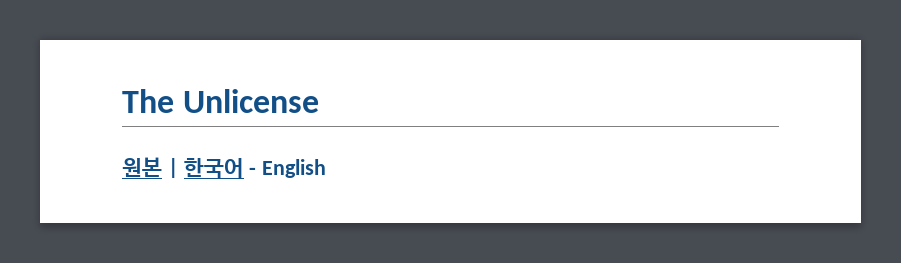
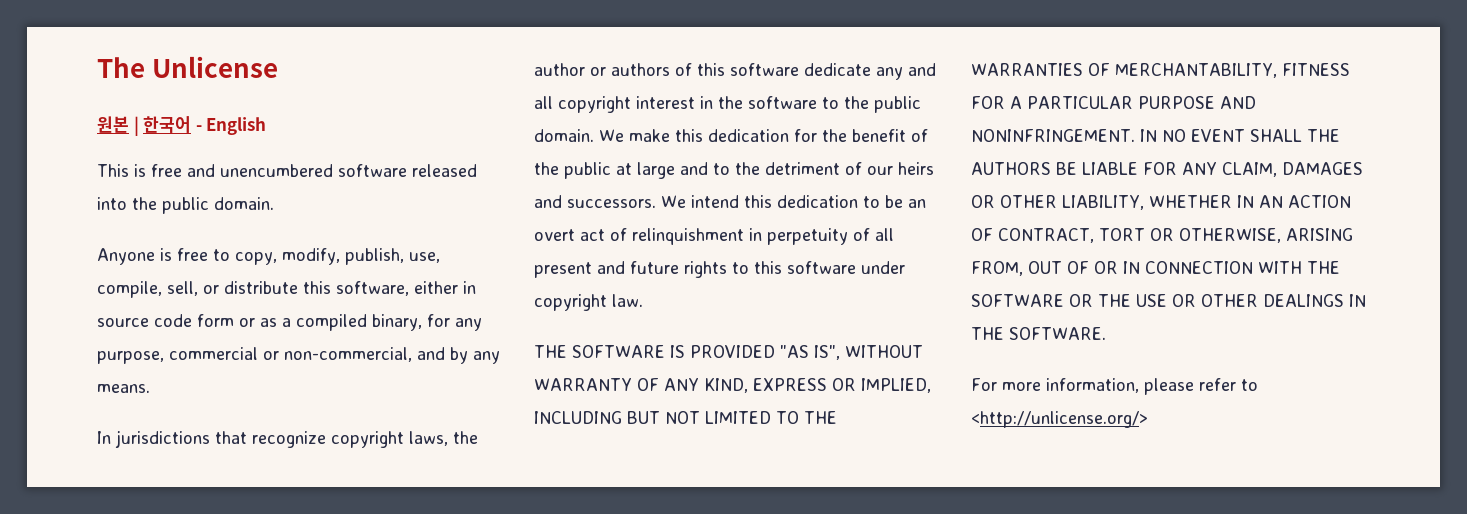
(327, 168) none -> [97,164,477,177] [97,197,274,214] [97,248,440,265] [97,281,476,298] [97,314,482,331] [97,347,500,364] [97,384,150,393] [97,430,478,448] [534,63,936,80] [534,96,921,113] [534,129,928,142] [534,162,934,179] [534,195,926,208] [534,228,894,245] [534,261,905,278] [534,294,643,311] [534,345,923,360] [534,378,931,393] [534,411,837,424] [971,63,1350,78] [971,96,1256,109] [971,129,1340,142] [971,162,1363,177] [971,195,1351,210] [971,228,1353,243] [971,261,1340,276] [971,294,1366,307] [971,327,1106,340] [971,378,1258,395] [971,411,1148,428] // This is free and unencumbered software released into the public domain. // Anyone is free to copy, modify, publish, use, compile, sell, or distribute this software, either in source code form or as a compiled binary, for any purpose, commercial or non-commercial, and by any means. // In jurisdictions that recognize copyright laws, the author or authors of this software dedicate any and all copyright interest in the software to the public domain. We make this dedication for the benefit of the public at large and to the detriment of our heirs and successors. We intend this dedication to be an overt act of relinquishment in perpetuity of all present and future rights to this software under copyright law. // THE SOFTWARE IS PROVIDED "AS IS", WITHOUT WARRANTY OF ANY KIND, EXPRESS OR IMPLIED, INCLUDING BUT NOT LIMITED TO THE WARRANTIES OF MERCHANTABILITY, FITNESS FOR A PARTICULAR PURPOSE AND NONINFRINGEMENT. IN NO EVENT SHALL THE AUTHORS BE LIABLE FOR ANY CLAIM, DAMAGES OR OTHER LIABILITY, WHETHER IN AN ACTION OF CONTRACT, TORT OR OTHERWISE, ARISING FROM, OUT OF OR IN CONNECTION WITH THE SOFTWARE OR THE USE OR OTHER DEALINGS IN THE SOFTWARE. // For more information, please refer to <http://unlicense.org/>

